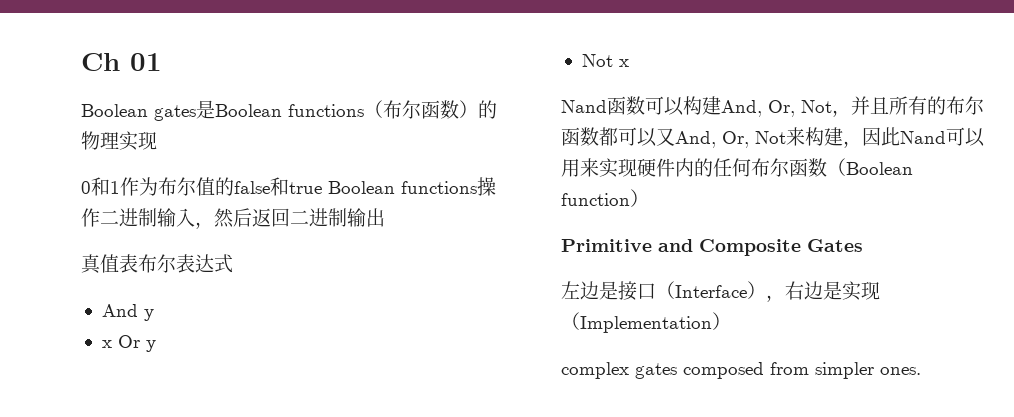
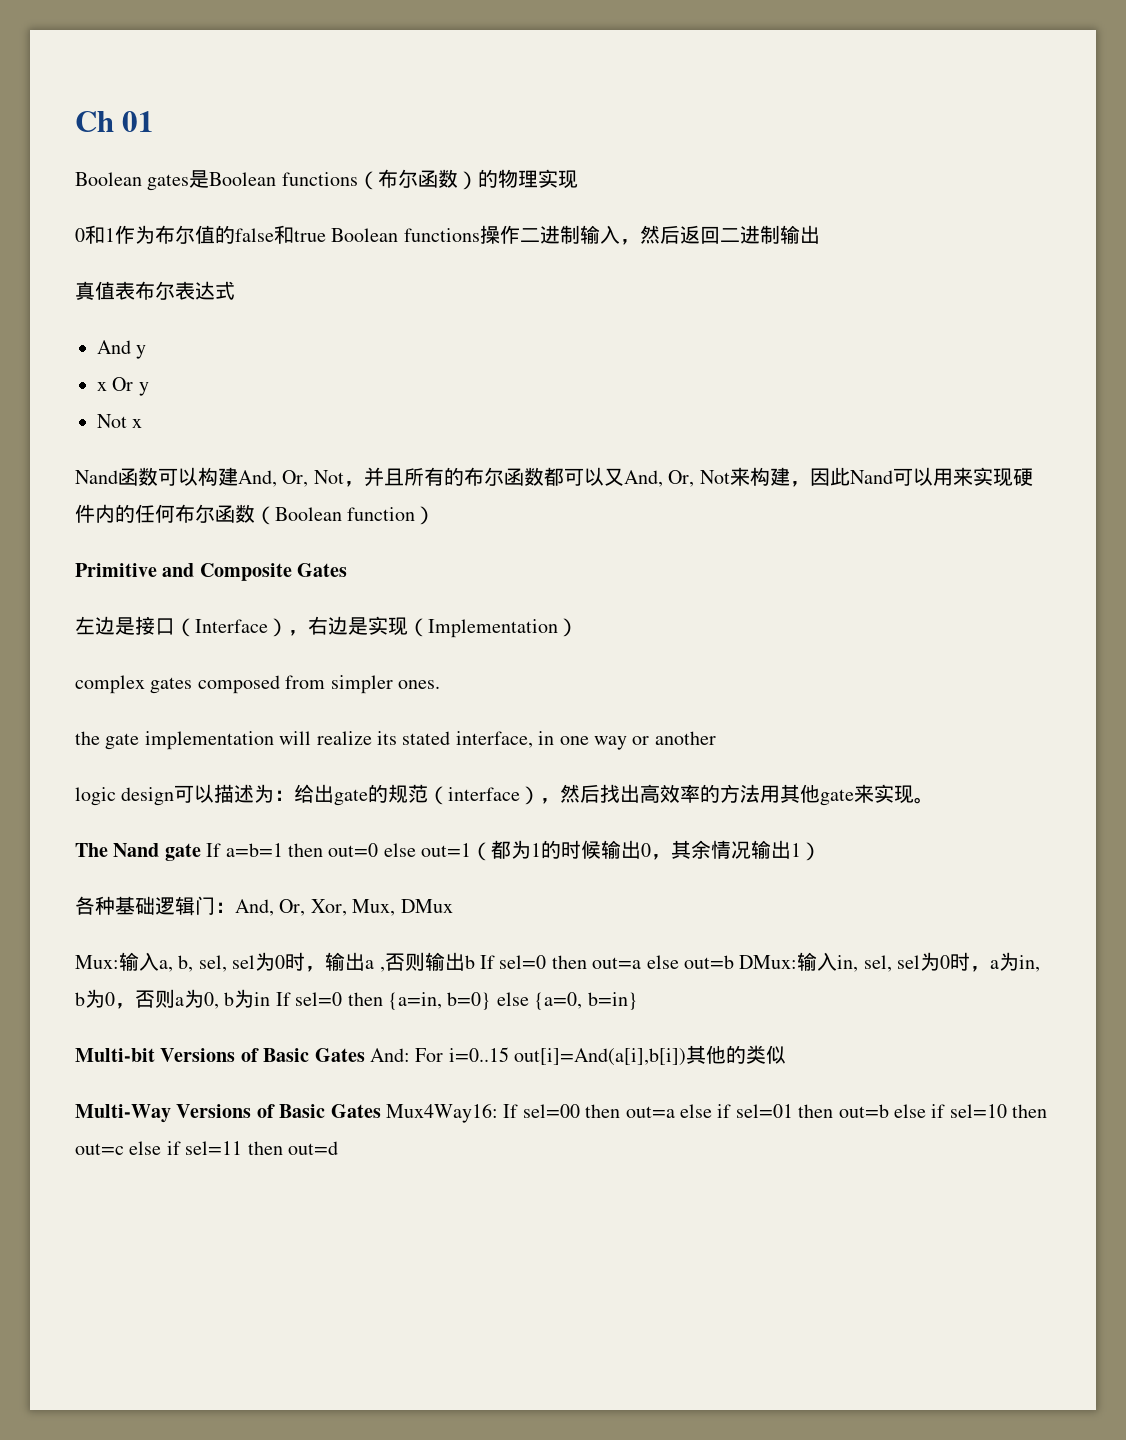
(921, 371) none -> [75,731,716,750] [75,784,935,806] [75,840,822,861] [75,896,453,916] [75,952,1041,972] [75,989,638,1010] [75,1045,787,1066] [75,1103,1048,1123] [75,1141,338,1155] // the gate implementation will realize its stated interface, in one way or another // logic design可以描述为：给出gate的规范（interface），然后找出高效率的方法用其他gate来实现。 // The Nand gate If a=b=1 then out=0 else out=1（都为1的时候输出0，其余情况输出1） // 各种基础逻辑门：And, Or, Xor, Mux, DMux // Mux:输入a, b, sel, sel为0时，输出a ,否则输出b If sel=0 then out=a else out=b DMux:输入in, sel, sel为0时，a为in, b为0，否则a为0, b为in If sel=0 then {a=in, b=0} else {a=0, b=in} // Multi-bit Versions of Basic Gates And: For i=0..15 out[i]=And(a[i],b[i])其他的类似 // Multi-Way Versions of Basic Gates Mux4Way16: If sel=00 then out=a else if sel=01 then out=b else if sel=10 then out=c else if sel=11 then out=d

